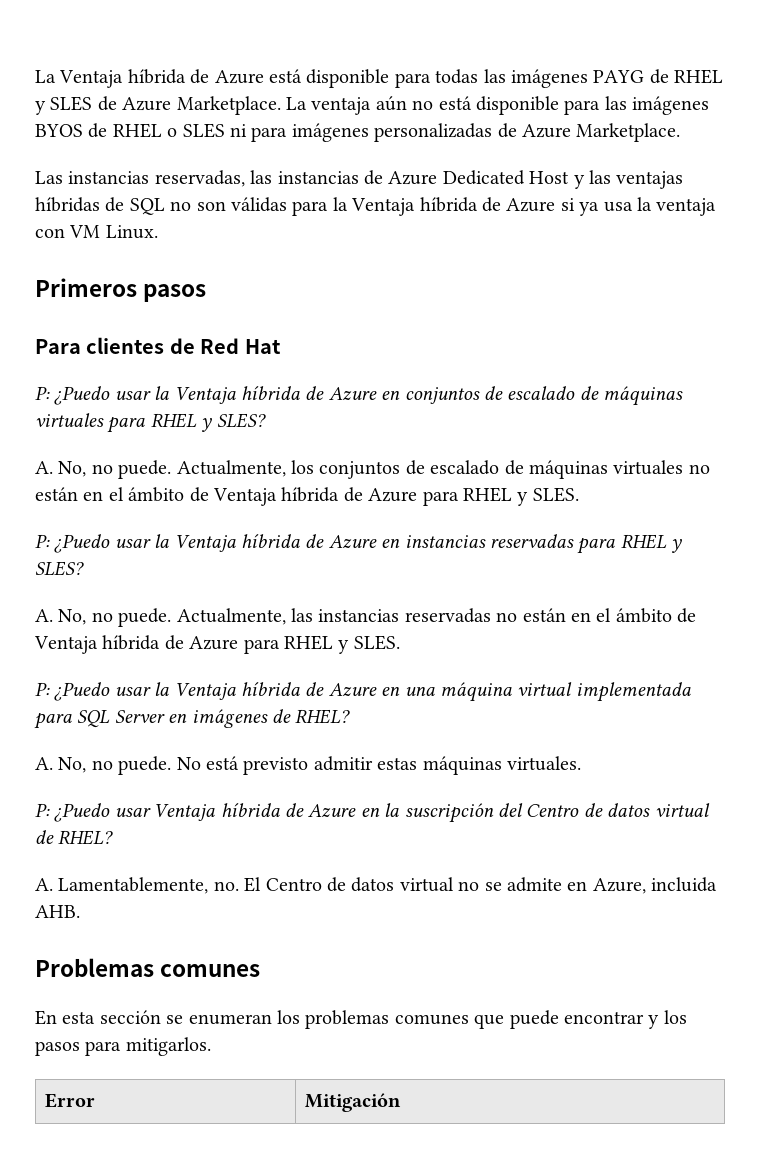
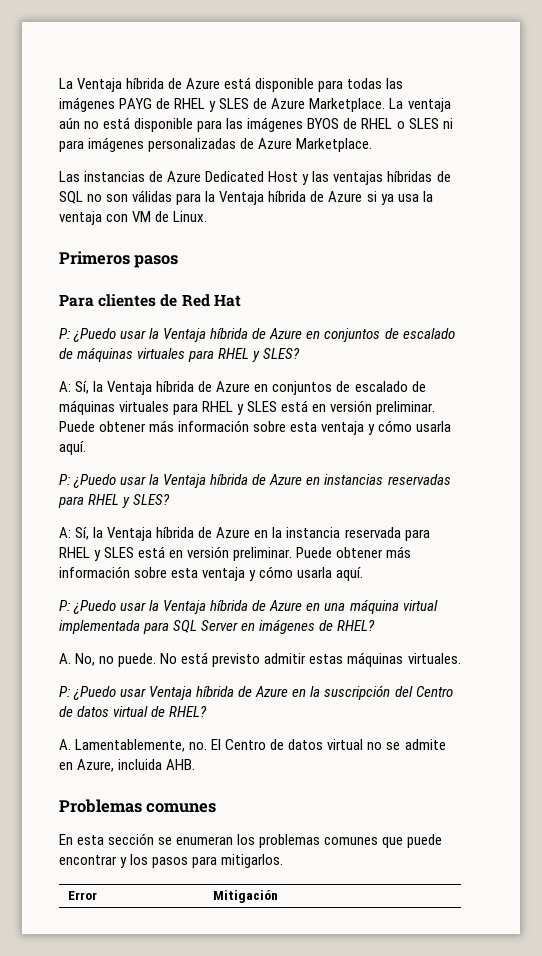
[154,170,359,187] reservadas, las instancias -> (146, 176) none
(101, 231) none -> [155,211,170,222] de
[35,460,710,479] [35,487,579,506] A. No, no puede. Actualmente, los conjuntos de escalado de máquinas virtuales no están en el ámbito de Ventaja híbrida de Azure para RHEL y SLES. -> [59,381,426,395] [59,400,436,415] [59,420,452,435] [59,441,86,455] A: Sí, la Ventaja híbrida de Azure en conjuntos de escalado de máquinas virtuales para RHEL y SLES está en versión preliminar. Puede obtener más información sobre esta ventaja y cómo usarla aquí.
[35,608,697,627] [34,635,400,654] A. No, no puede. Actualmente, las instancias reservadas no están en el ámbito de Ventaja híbrida de Azure para RHEL y SLES. -> [59,527,430,541] [59,546,412,561] [59,566,364,581] A: Sí, la Ventaja híbrida de Azure en la instancia reservada para RHEL y SLES está en versión preliminar. Puede obtener más información sobre esta ventaja y cómo usarla aquí.

